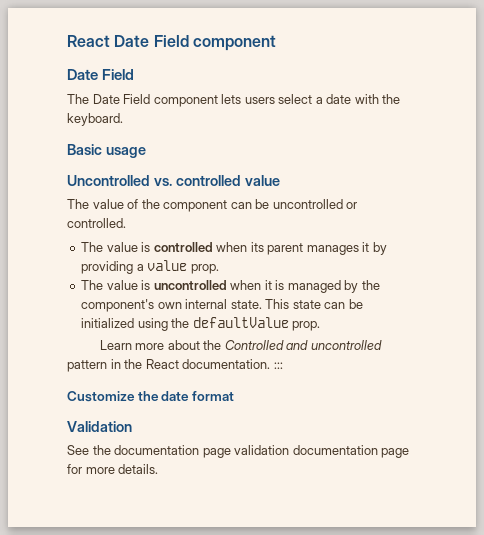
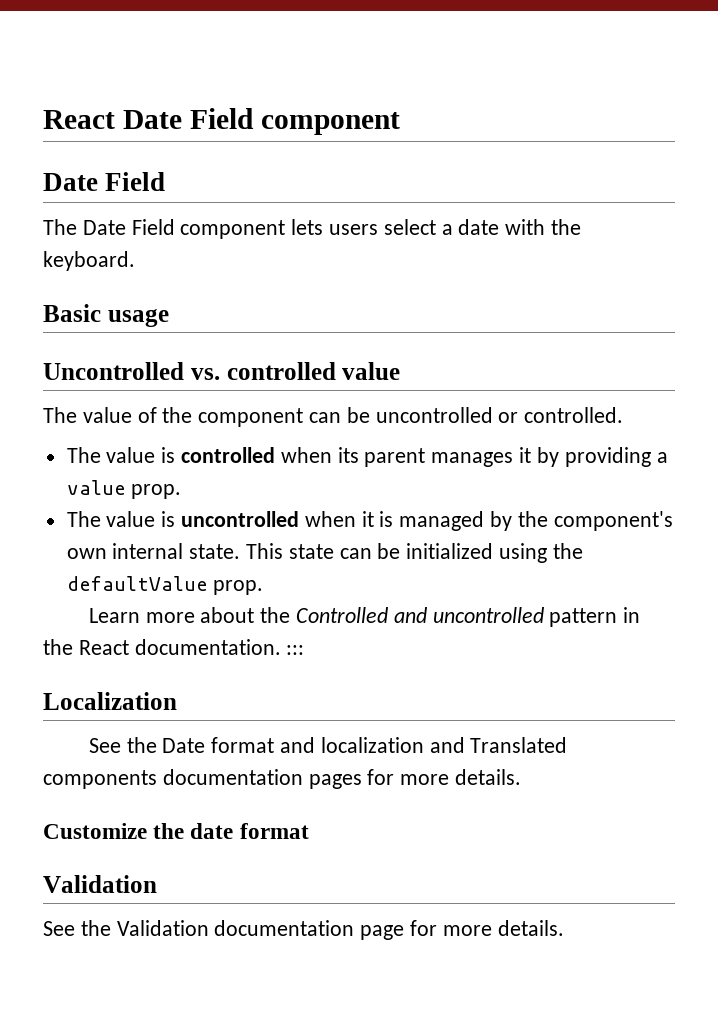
(283, 365) none -> [43,692,177,710] [88,737,568,753] [43,769,522,789] // Localization // See the Date format and localization and Translated components documentation pages for more details.
[114,445,290,458] documentation page validation -> [116,920,209,936] Validation

